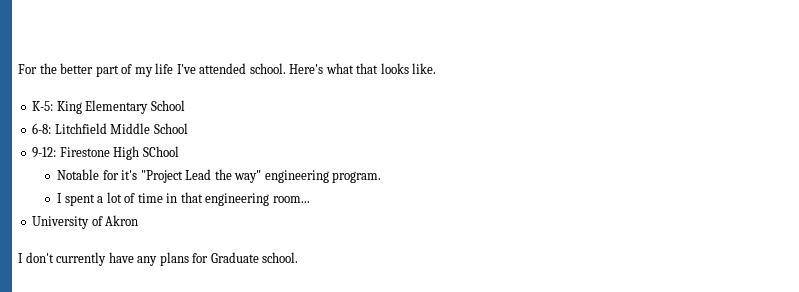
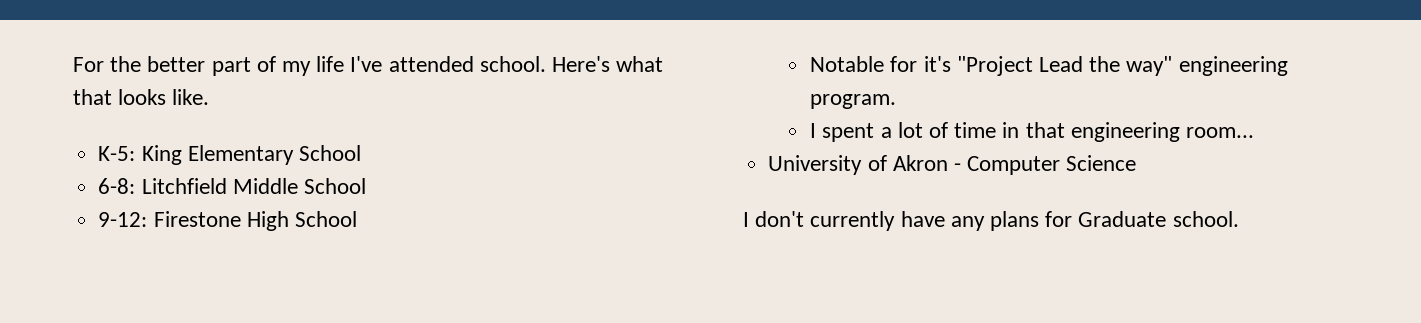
[142,146,179,157] SChool -> [294,211,357,227] School
(139, 220) none -> [953,155,1137,175] - Computer Science

